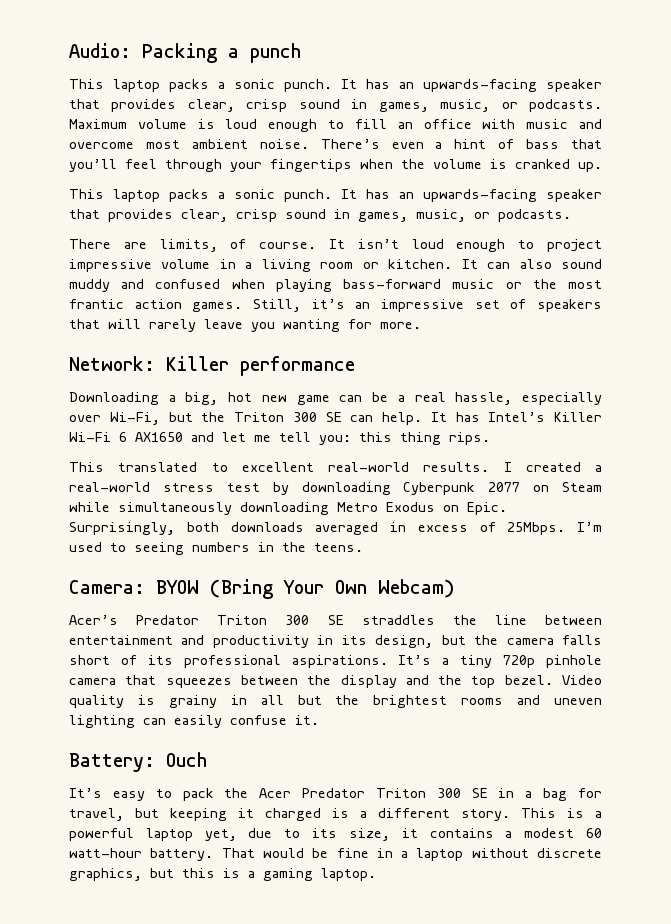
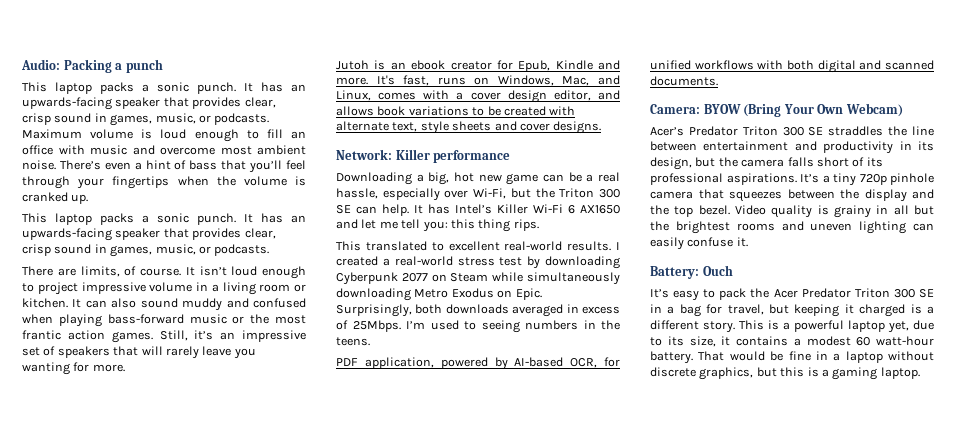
(421, 325) none -> [336,60,620,72] [336,75,620,86] [336,90,620,103] [336,106,576,116] [336,121,602,134] // Jutoh is an ebook creator for Epub, Kindle and more. It's fast, runs on Windows, Mac, and Linux, comes with a cover design editor, and allows book variations to be created with alternate text, style sheets and cover designs.
(363, 547) none -> [336,357,620,370] [650,60,934,73] [650,76,718,86] // PDF application, powered by AI-based OCR, for unified workflows with both digital and scanned documents.

